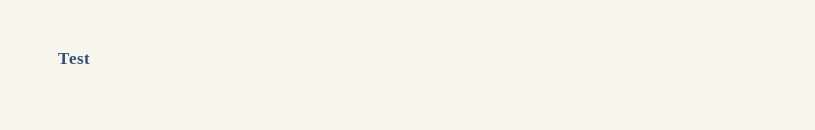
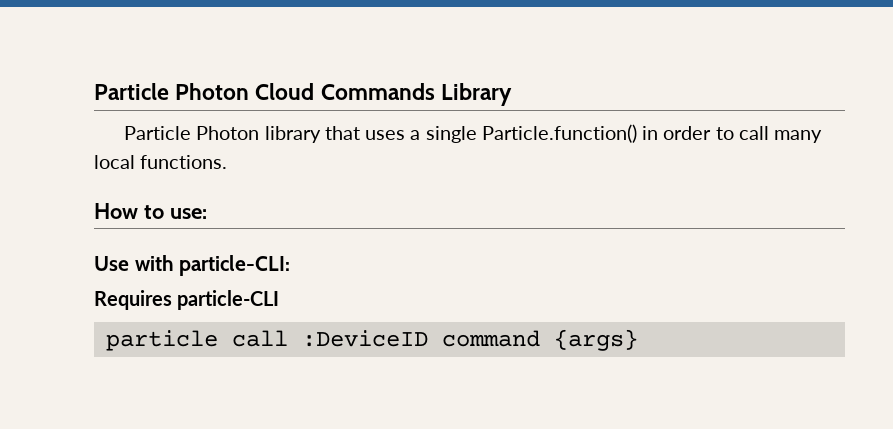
[58,53,90,64] Test -> [94,83,512,106] [124,124,823,143] [94,155,228,169] [94,203,207,219] [94,255,291,276] [94,290,280,310] [105,329,638,351] Particle Photon Cloud Commands Library // Particle Photon library that uses a single Particle.function() in order to call many local functions. // How to use: // Use with particle-CLI: // Requires particle-CLI // particle call :DeviceID command {args}

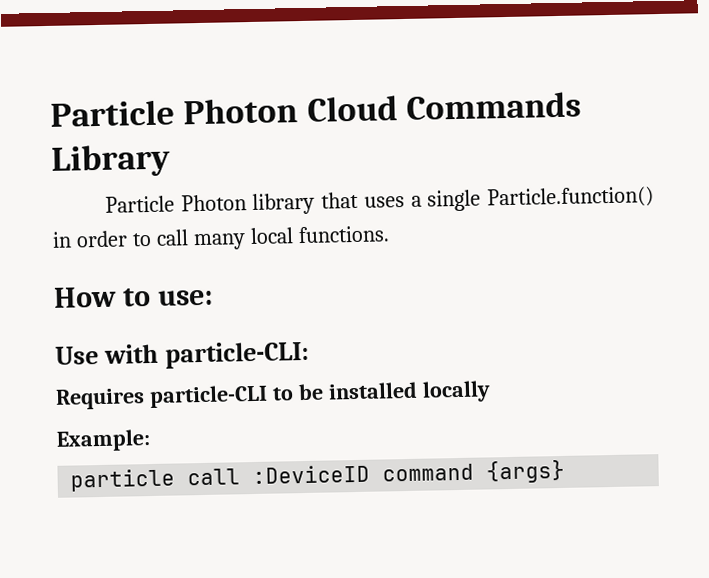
(280, 300) none -> [271,380,491,403] [56,429,151,452] to be installed locally // Example:

